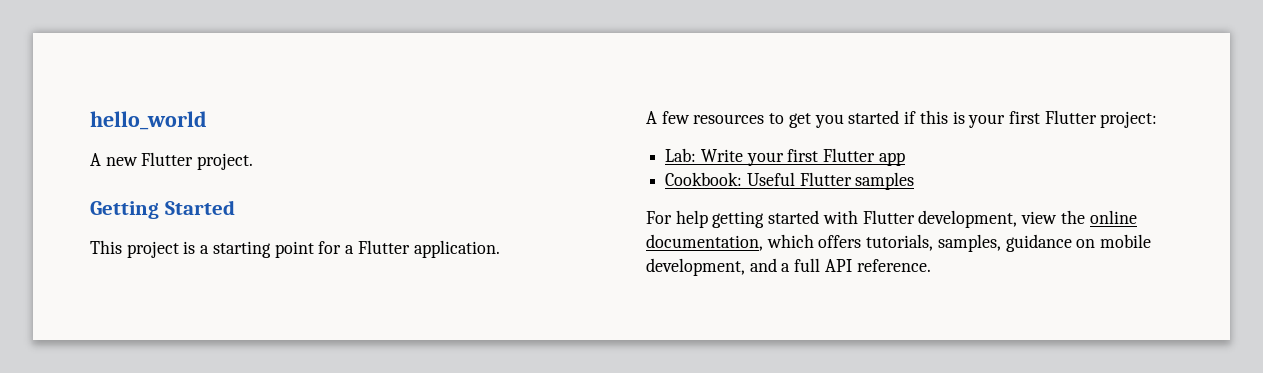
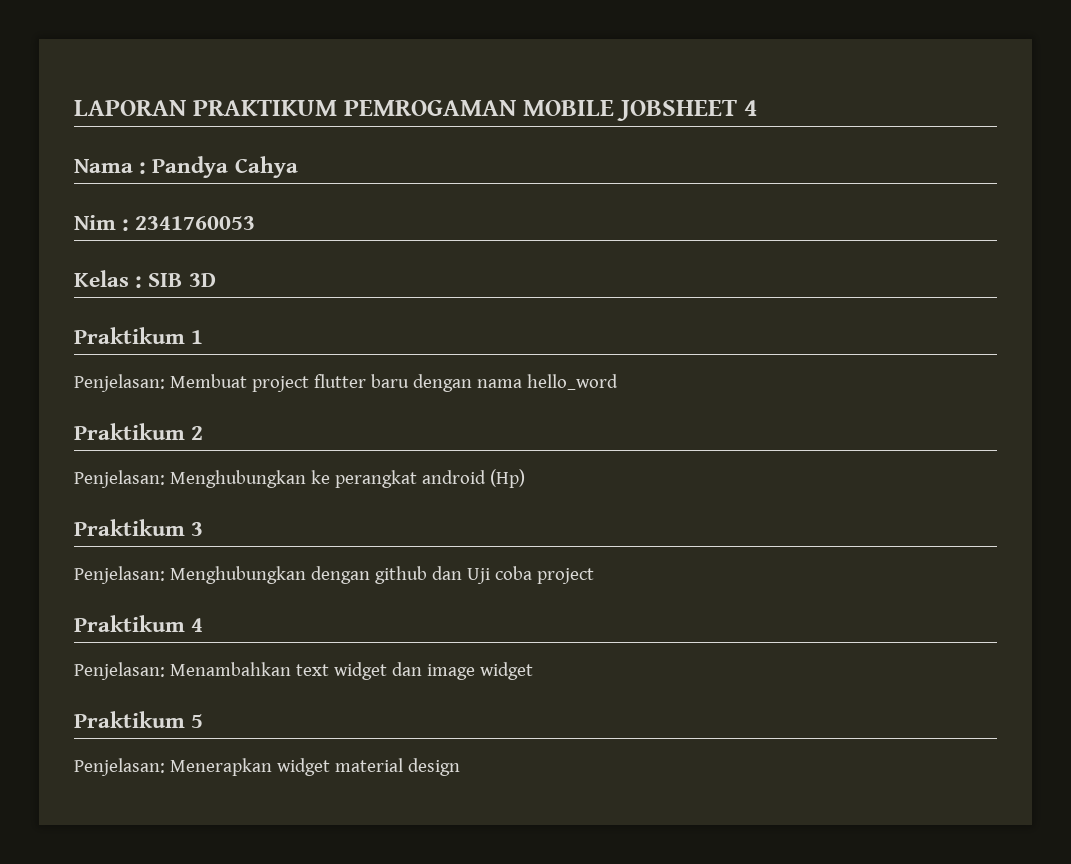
[90,111,207,130] [90,152,254,170] [90,200,235,219] [90,240,500,258] [646,110,1158,128] [665,148,905,166] [665,172,915,190] [646,210,1137,228] [646,234,1152,252] [646,258,931,276] hello_world // A new Flutter project. // Getting Started // This project is a starting point for a Flutter application. // A few resources to get you started if this is your first Flutter project: // Lab: Write your first Flutter app // Cookbook: Useful Flutter samples // For help getting started with Flutter development, view the online documentation, which offers tutorials, samples, guidance on mobile development, and a full API reference. -> [74,100,758,121] [74,156,298,178] [74,215,256,231] [74,270,216,288] [74,327,204,344] [74,374,618,392] [74,423,204,440] [74,469,525,488] [74,519,204,536] [74,566,594,584] [74,615,204,632] [74,662,533,680] [74,711,204,728] [74,758,460,776] LAPORAN PRAKTIKUM PEMROGAMAN MOBILE JOBSHEET 4 // Nama : Pandya Cahya // Nim : 2341760053 // Kelas : SIB 3D // Praktikum 1 // Penjelasan: Membuat project flutter baru dengan nama hello_word // Praktikum 2 // Penjelasan: Menghubungkan ke perangkat android (Hp) // Praktikum 3 // Penjelasan: Menghubungkan dengan github dan Uji coba project // Praktikum 4 // Penjelasan: Menambahkan text widget dan image widget // Praktikum 5 // Penjelasan: Menerapkan widget material design

